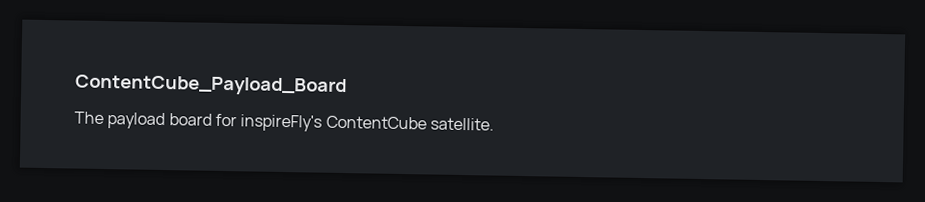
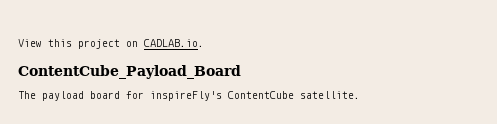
(75, 85) none -> [18,39,204,49] View this project on CADLAB.io. //

